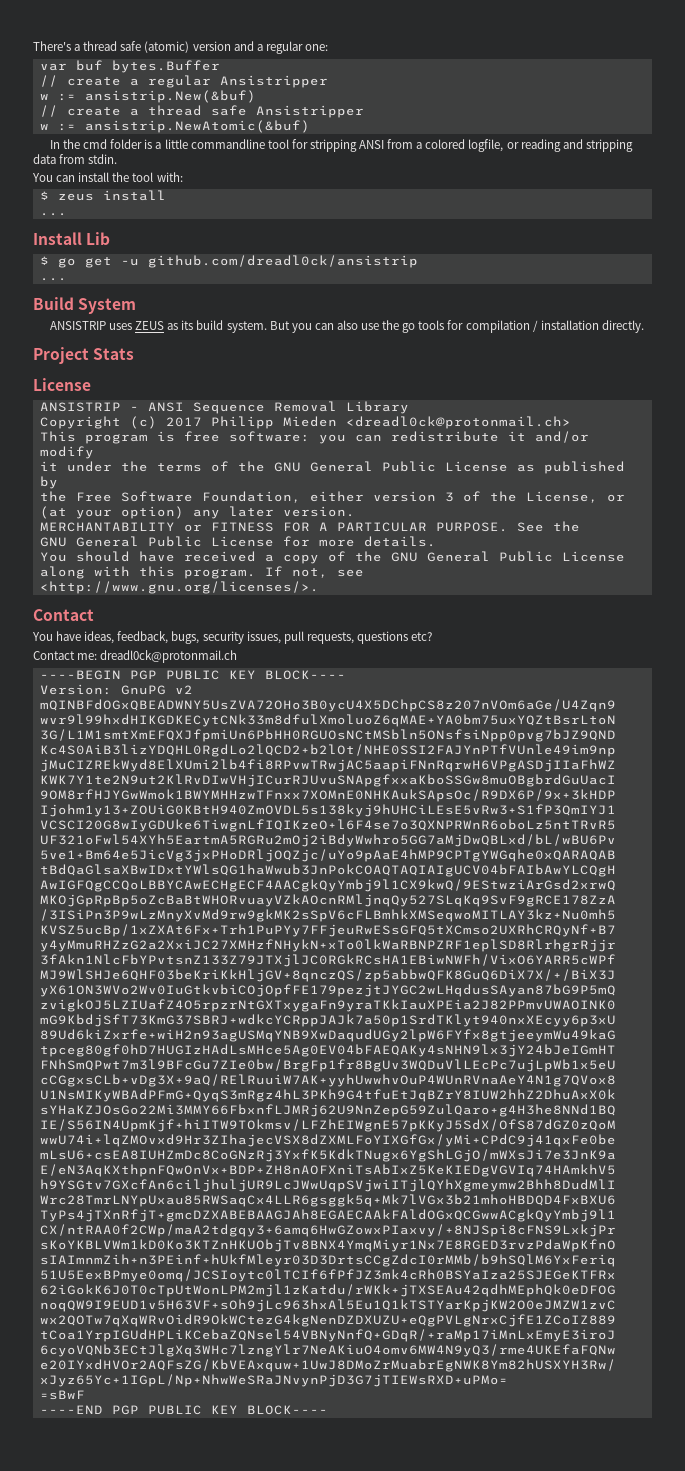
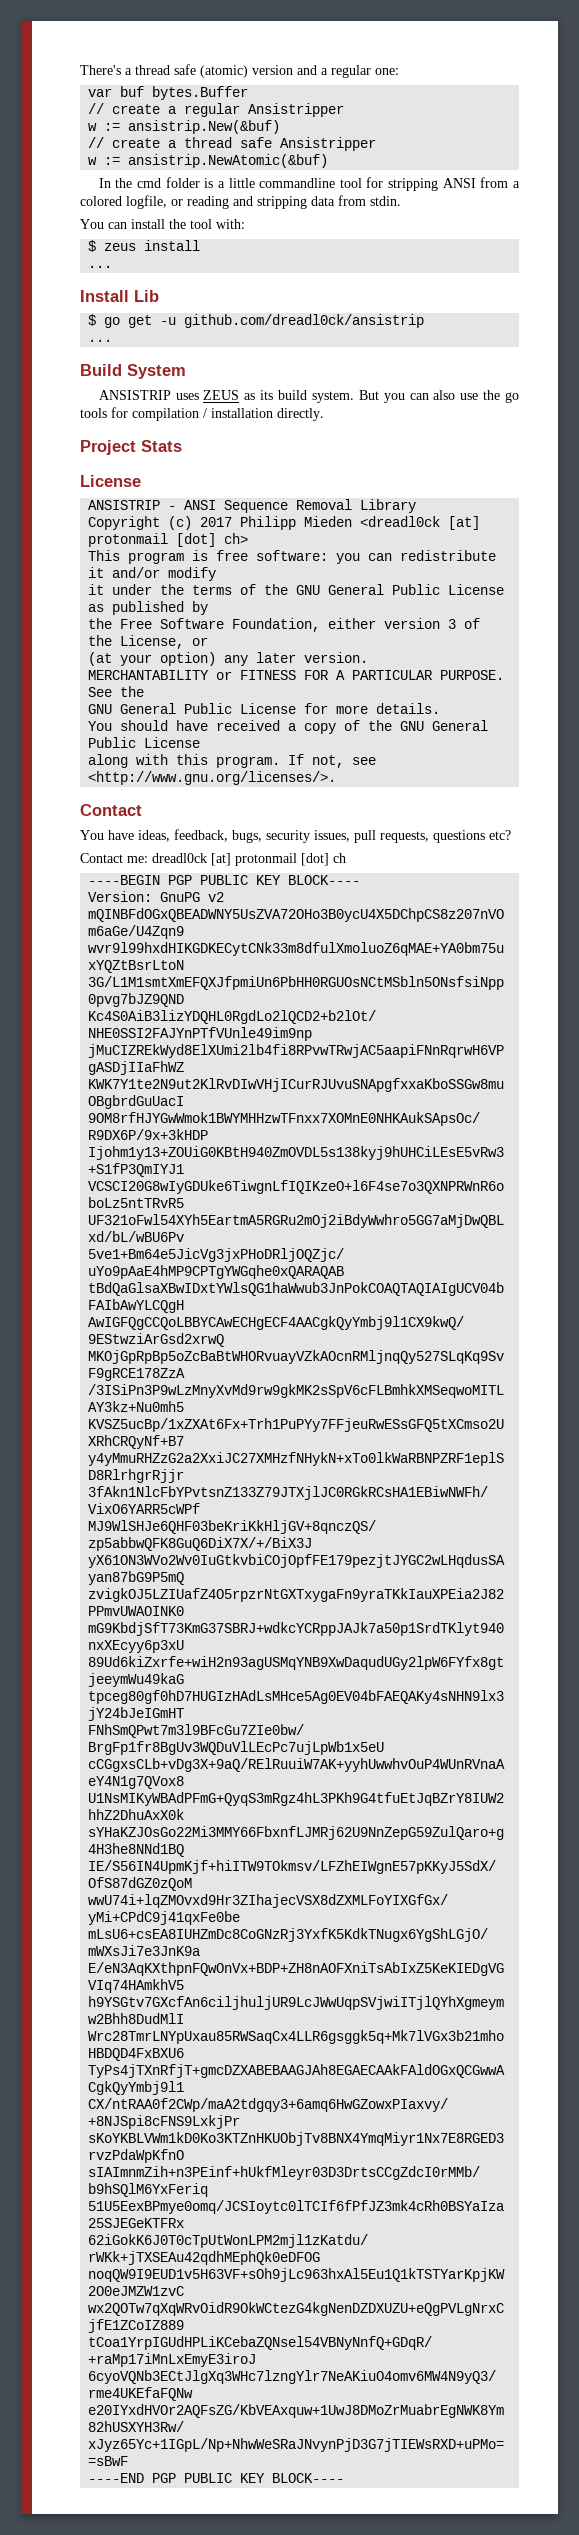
[345,416,571,429] <dreadl0ck@protonmail.ch> -> [360,516,481,530] [88,533,249,547] <dreadl0ck [at] protonmail [dot] ch>
[100,650,238,663] dreadl0ck@protonmail.ch -> [152,853,346,866] dreadl0ck [at] protonmail [dot] ch

